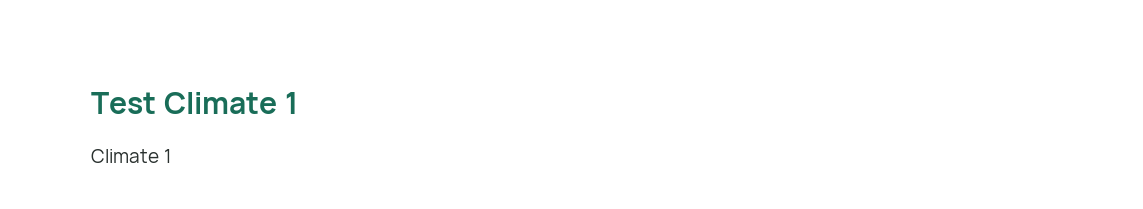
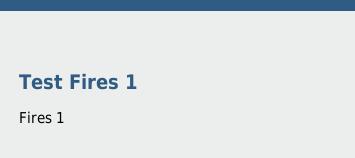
[164,92,278,114] Climate -> [68,73,119,90] Fires
[91,149,159,163] Climate -> [19,111,52,124] Fires

